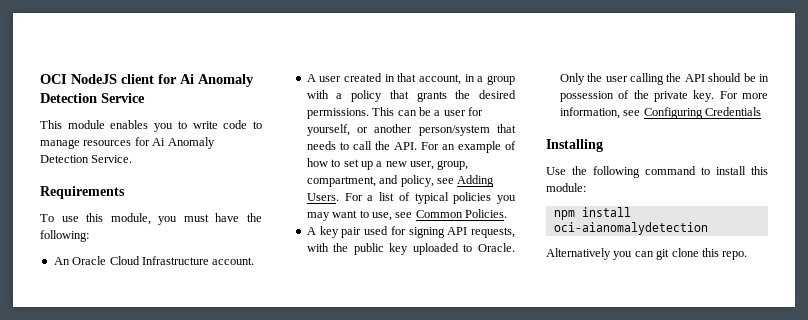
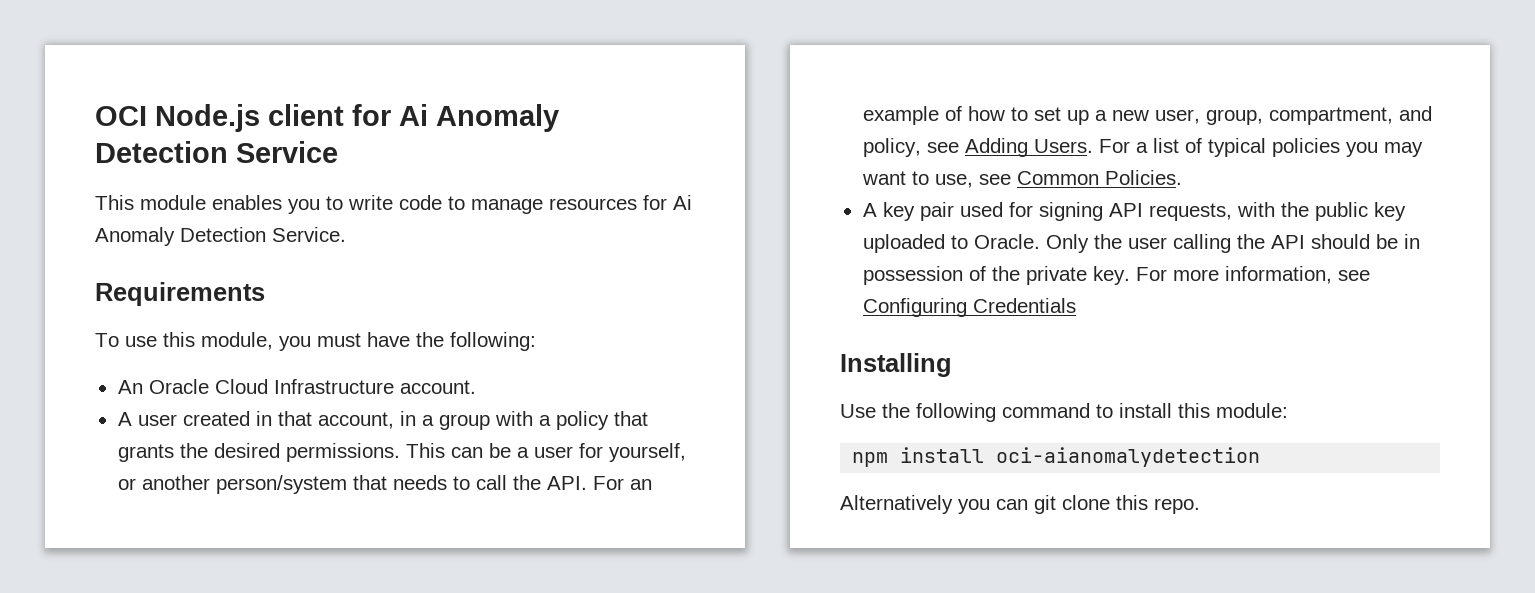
[71,74,117,84] NodeJS -> [155,104,260,132] Node.js

